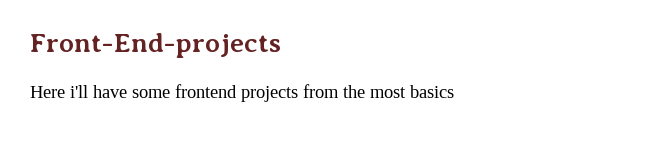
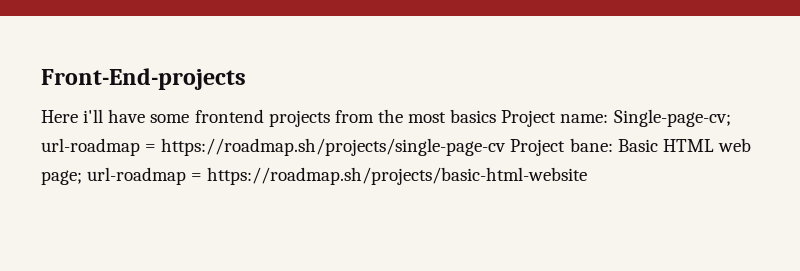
(454, 91) none -> [501,109,731,127] [41,138,751,156] [41,167,588,185] Project name: Single-page-cv; url-roadmap = https://roadmap.sh/projects/single-page-cv Project bane: Basic HTML web page; url-roadmap = https://roadmap.sh/projects/basic-html-website

